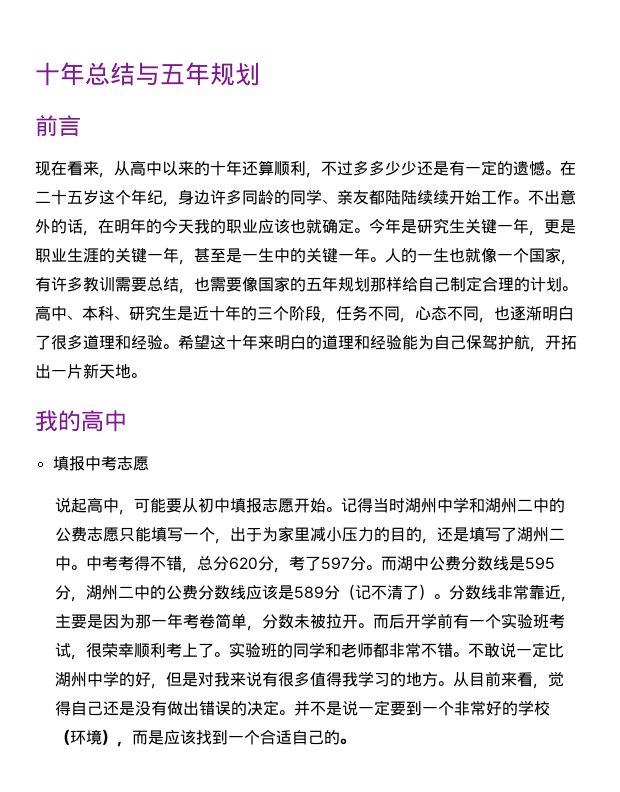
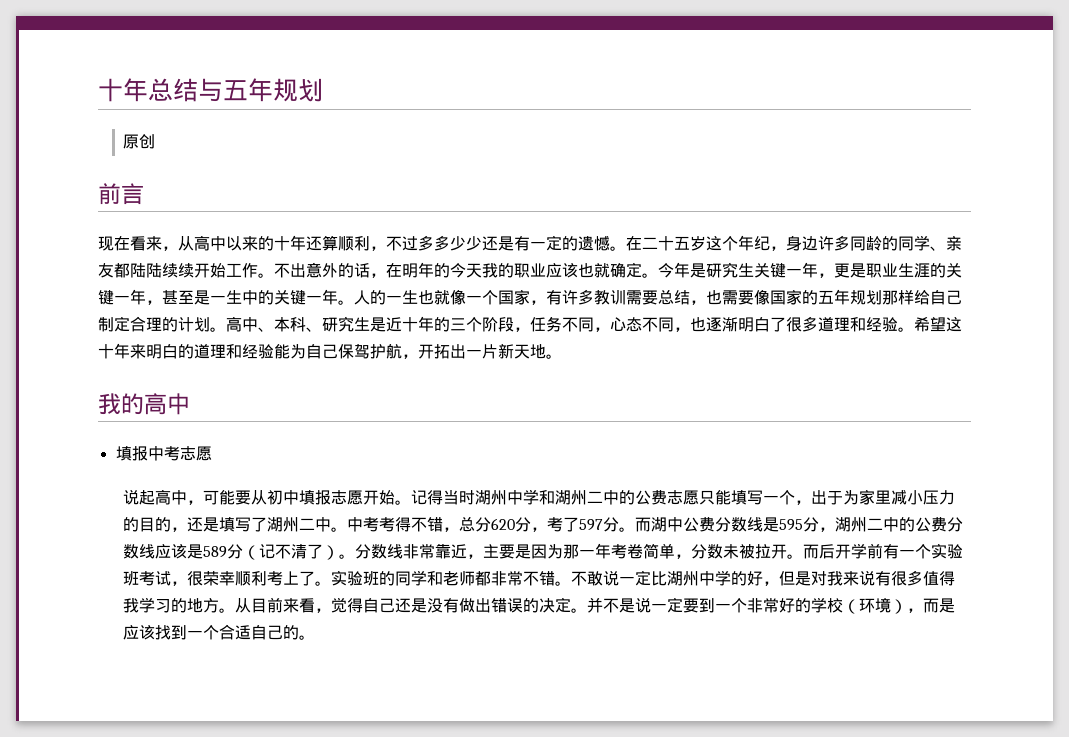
(260, 74) none -> [123,134,156,149] // 原创

